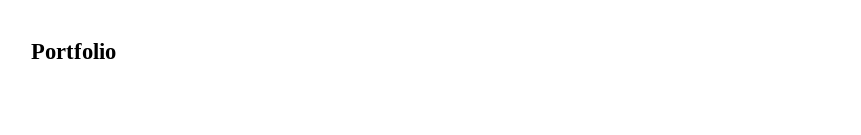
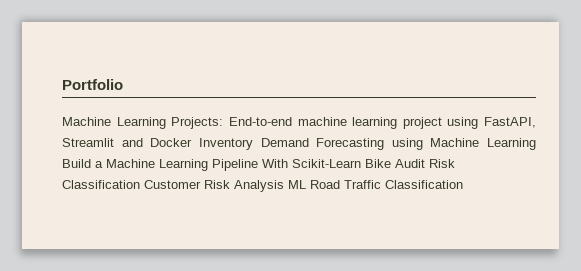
(116, 51) none -> [62,117,536,129] [62,138,536,150] [62,159,455,171] [62,180,463,192] // Machine Learning Projects: End-to-end machine learning project using FastAPI, Streamlit and Docker Inventory Demand Forecasting using Machine Learning Build a Machine Learning Pipeline With Scikit-Learn Bike Audit Risk Classification Customer Risk Analysis ML Road Traffic Classification

